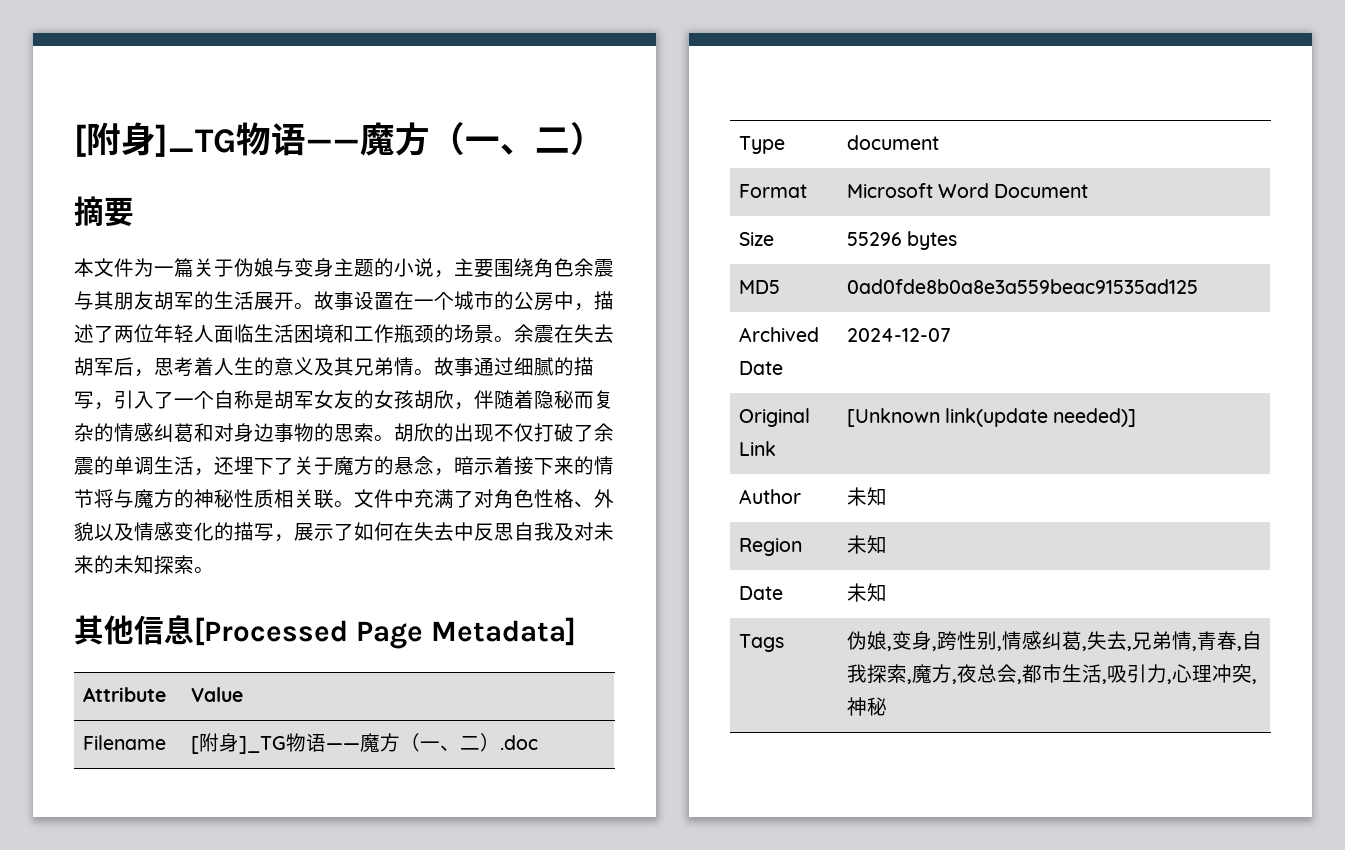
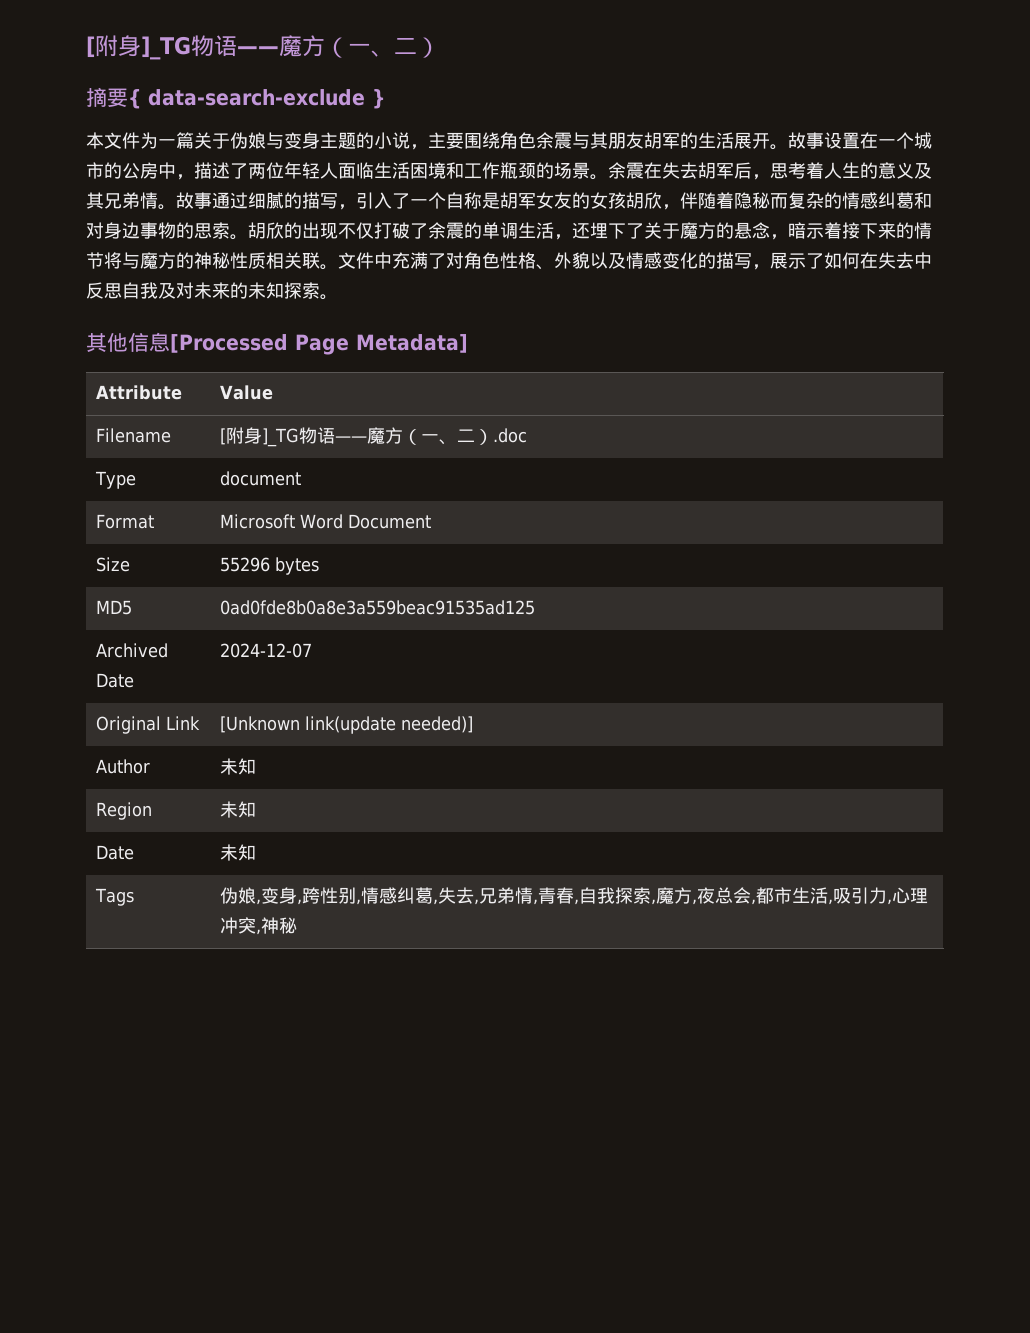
(134, 212) none -> [128,89,385,109] { data-search-exclude }

